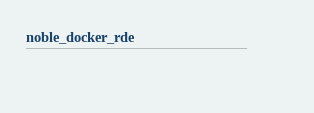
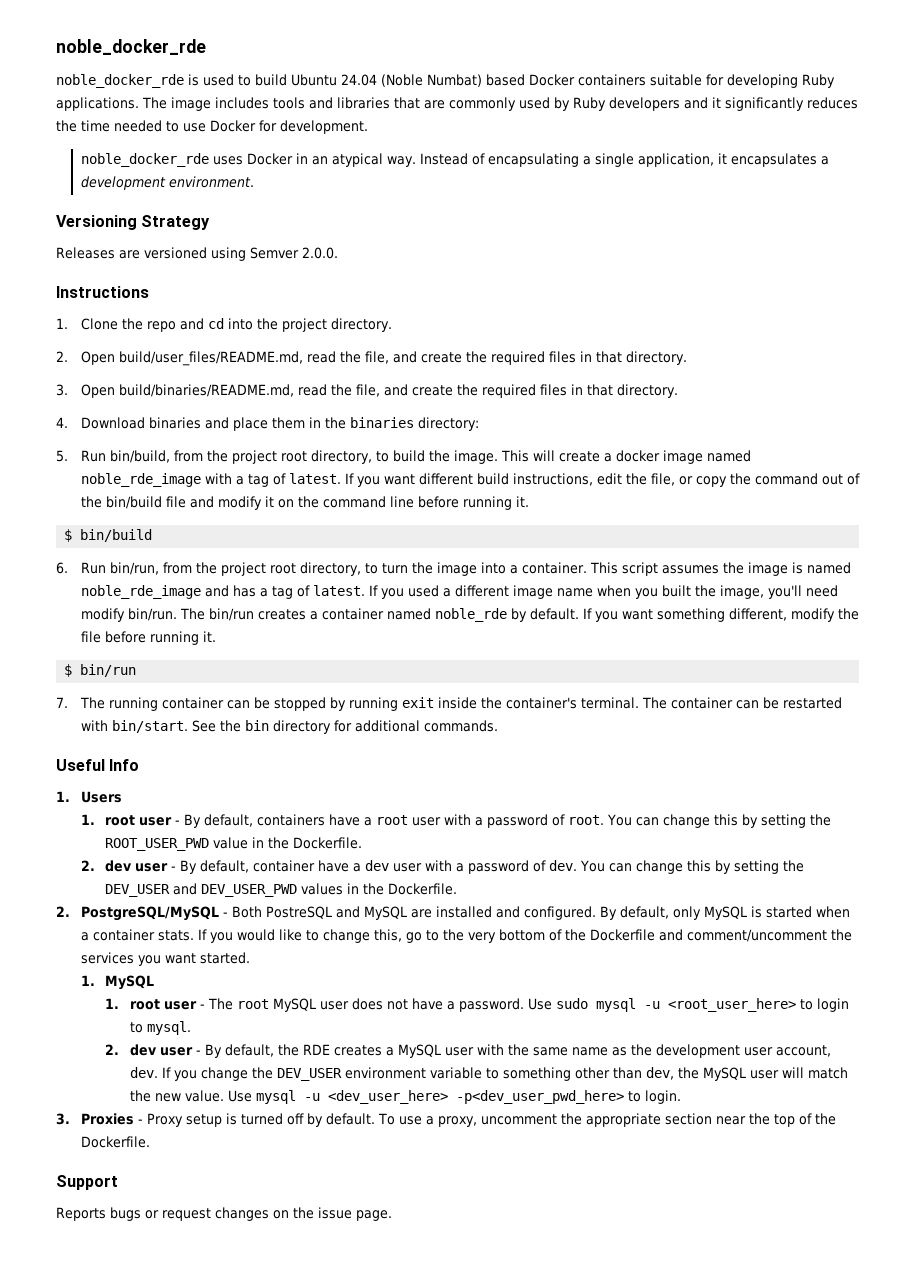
[26,32,135,44] noble_docker_rde -> [56,39,206,55] [56,74,835,88] [56,97,858,111] [56,120,368,134] [80,153,829,167] [80,176,254,190] [56,215,211,230] [56,247,338,261] [56,286,149,298] [56,318,392,332] [56,351,687,366] [56,384,678,398] [56,417,479,431] [56,450,751,464] [80,473,860,487] [80,496,529,510] [64,529,153,542] [56,562,851,576] [80,585,838,599] [80,608,859,622] [80,631,216,645] [64,664,137,677] [56,697,842,711] [80,720,498,734] [56,759,140,771] [56,791,122,803] [80,814,832,828] [105,837,363,851] [80,860,805,874] [105,883,458,897] [56,906,850,921] [80,929,852,943] [80,952,250,966] [80,975,155,990] [105,998,849,1012] [129,1021,191,1035] [105,1044,831,1058] [129,1067,848,1081] [129,1090,681,1104] [56,1113,836,1127] [80,1136,150,1148] [56,1175,118,1190] [56,1207,392,1221] noble_docker_rde // noble_docker_rde is used to build Ubuntu 24.04 (Noble Numbat) based Docker containers suitable for developing Ruby applications. The image includes tools and libraries that are commonly used by Ruby developers and it significantly reduces the time needed to use Docker for development. // noble_docker_rde uses Docker in an atypical way. Instead of encapsulating a single application, it encapsulates a development environment. // Versioning Strategy // Releases are versioned using Semver 2.0.0. // Instructions // 1. Clone the repo and cd into the project directory. // 2. Open build/user_files/README.md, read the file, and create the required files in that directory. // 3. Open build/binaries/README.md, read the file, and create the required files in that directory. // 4. Download binaries and place them in the binaries directory: // 5. Run bin/build, from the project root directory, to build the image. This will create a docker image named noble_rde_image with a tag of latest. If you want different build instructions, edit the file, or copy the command out of the bin/build file and modify it on the command line before running it. // $ bin/build // 6. Run bin/run, from the project root directory, to turn the image into a container. This script assumes the image is named noble_rde_image and has a tag of latest. If you used a different image name when you built the image, you'll need modify bin/run. The bin/run creates a container named noble_rde by default. If you want something different, modify the file before running it. // $ bin/run // 7. The running container can be stopped by running exit inside the container's terminal. The container can be restarted with bin/start. See the bin directory for additional commands. // Useful Info // 1. Users // 1. root user - By default, containers have a root user with a password of root. You can change this by setting the ROOT_USER_PWD value in the Dockerfile. // 2. dev user - By default, container have a dev user with a password of dev. You can change this by setting the DEV_USER and DEV_USER_PWD values in the Dockerfile. // 2. PostgreSQL/MySQL - Both PostreSQL and MySQL are installed and configured. By default, only MySQL is started when a container stats. If you would like to change this, go to the very bottom of the Dockerfile and comment/uncomment the services you want started. // 1. MySQL // 1. root user - The root MySQL user does not have a password. Use sudo mysql -u <root_user_here> to login to mysql. // 2. dev user - By default, the RDE creates a MySQL user with the same name as the development user account, dev. If you change the DEV_USER environment variable to something other than dev, the MySQL user will match the new value. Use mysql -u <dev_user_here> -p<dev_user_pwd_here> to login. // 3. Proxies - Proxy setup is turned off by default. To use a proxy, uncomment the appropriate section near the top of the Dockerfile. // Support // Reports bugs or request changes on the issue page.

